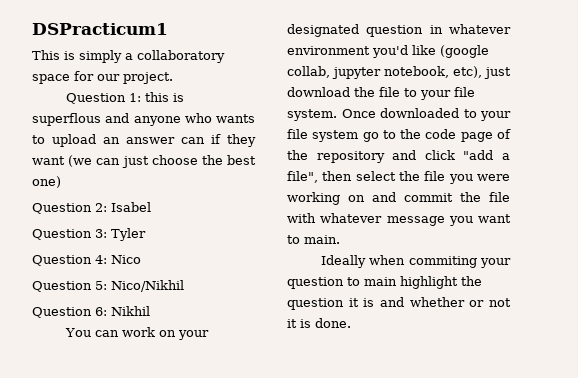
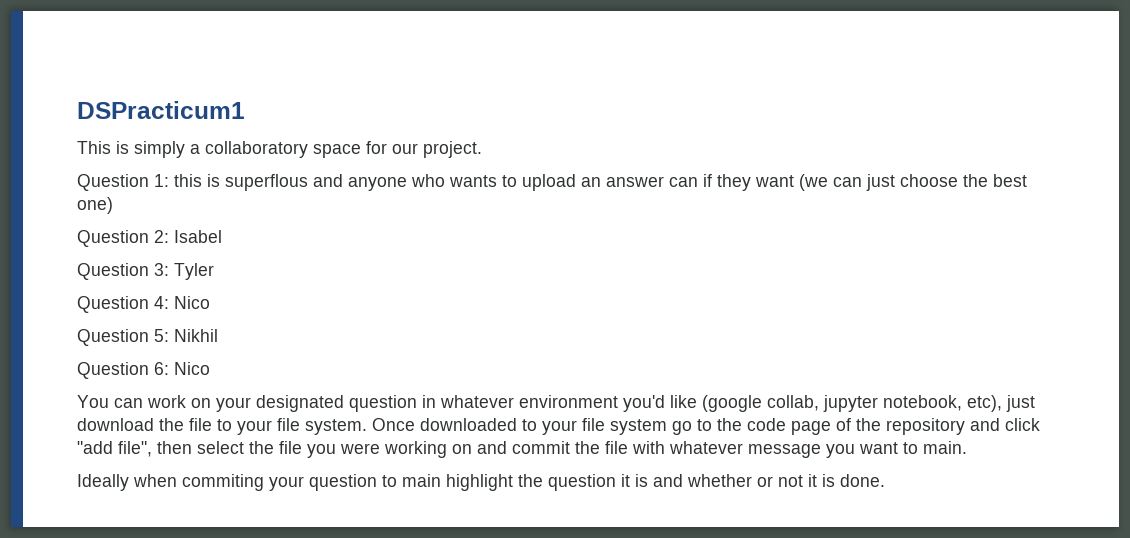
[111,280,184,292] Nico/Nikhil -> [174,329,218,342] Nikhil
[111,306,150,316] Nikhil -> [174,362,210,375] Nico
[502,153,510,160] a -> (113, 447) none

